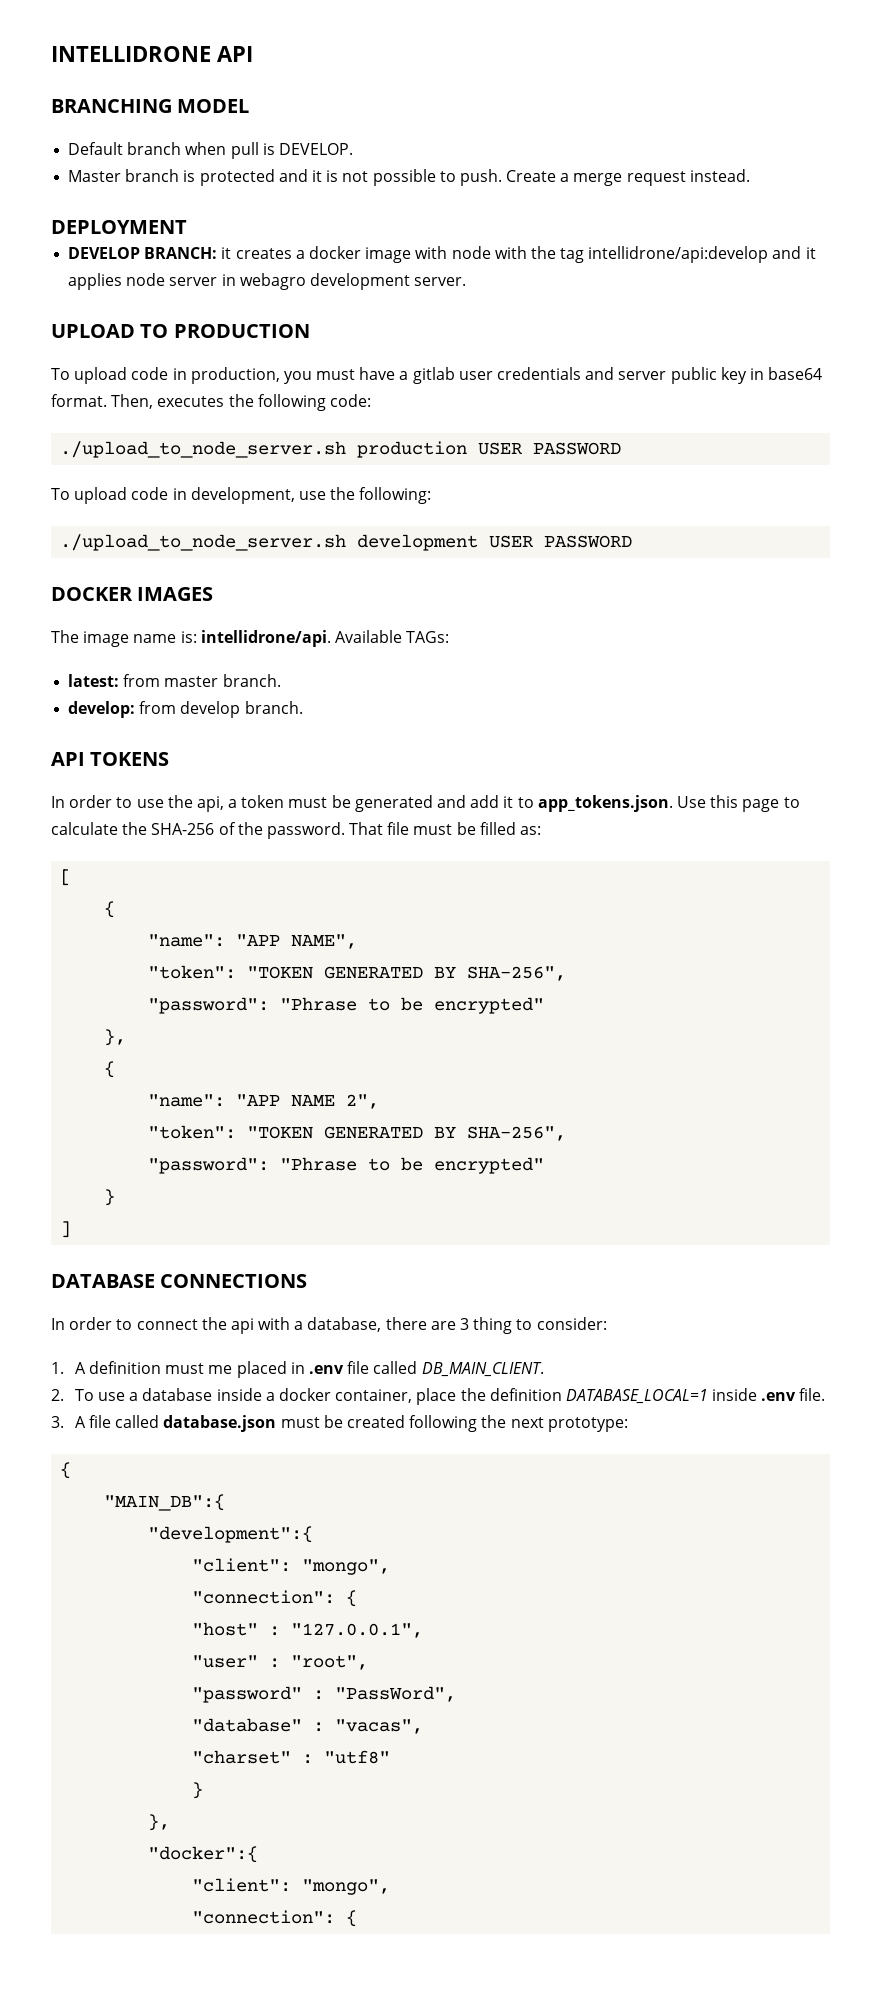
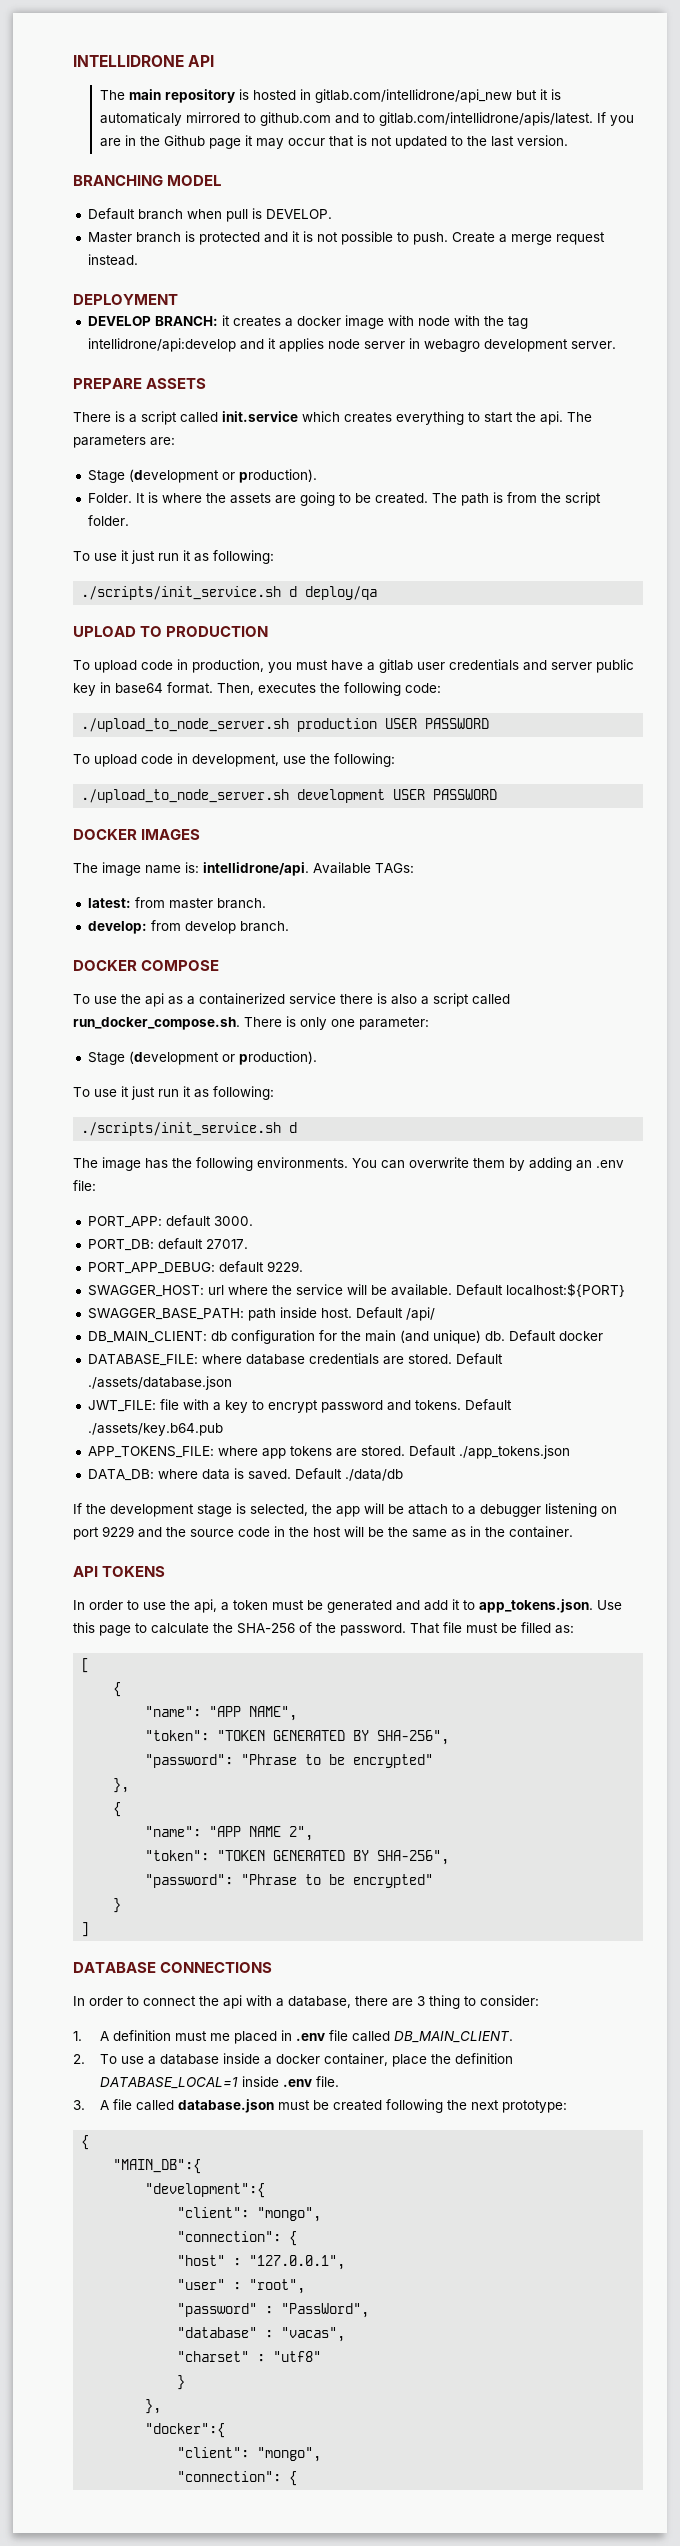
(253, 54) none -> [99,89,561,103] [99,112,634,126] [99,135,568,149] // The main repository is hosted in gitlab.com/intellidrone/api_new but it is automaticaly mirrored to github.com and to gitlab.com/intellidrone/apis/latest. If you are in the Github page it may occur that is not updated to the last version.
(467, 281) none -> [73,378,207,389] [73,411,592,425] [73,435,175,448] [87,469,317,483] [87,492,601,506] [87,515,129,526] [73,550,274,564] [81,586,378,600] // PREPARE ASSETS // There is a script called init.service which creates everything to start the api. The parameters are: // Stage (development or production). // Folder. It is where the assets are going to be created. The path is from the script folder. // To use it just run it as following: // ./scripts/init_service.sh d deploy/qa
(303, 707) none -> [73,960,220,971] [73,993,510,1007] [73,1016,429,1030] [87,1051,317,1065] [73,1086,274,1100] [81,1122,298,1136] [73,1157,624,1171] [73,1180,96,1191] [87,1215,253,1228] [87,1238,248,1251] [87,1261,303,1274] [87,1283,625,1297] [87,1307,435,1321] [87,1330,603,1344] [87,1353,503,1366] [87,1376,232,1390] [87,1399,512,1413] [87,1423,223,1436] [87,1445,570,1459] [87,1468,403,1481] [73,1503,617,1517] [73,1526,573,1540] // DOCKER COMPOSE // To use the api as a containerized service there is also a script called run_docker_compose.sh. There is only one parameter: // Stage (development or production). // To use it just run it as following: // ./scripts/init_service.sh d // The image has the following environments. You can overwrite them by adding an .env file: // PORT_APP: default 3000. // PORT_DB: default 27017. // PORT_APP_DEBUG: default 9229. // SWAGGER_HOST: url where the service will be available. Default localhost:${PORT} // SWAGGER_BASE_PATH: path inside host. Default /api/ // DB_MAIN_CLIENT: db configuration for the main (and unique) db. Default docker // DATABASE_FILE: where database credentials are stored. Default ./assets/database.json // JWT_FILE: file with a key to encrypt password and tokens. Default ./assets/key.b64.pub // APP_TOKENS_FILE: where app tokens are stored. Default ./app_tokens.json // DATA_DB: where data is saved. Default ./data/db // If the development stage is selected, the app will be attach to a debugger listening on port 9229 and the source code in the host will be the same as in the container.

